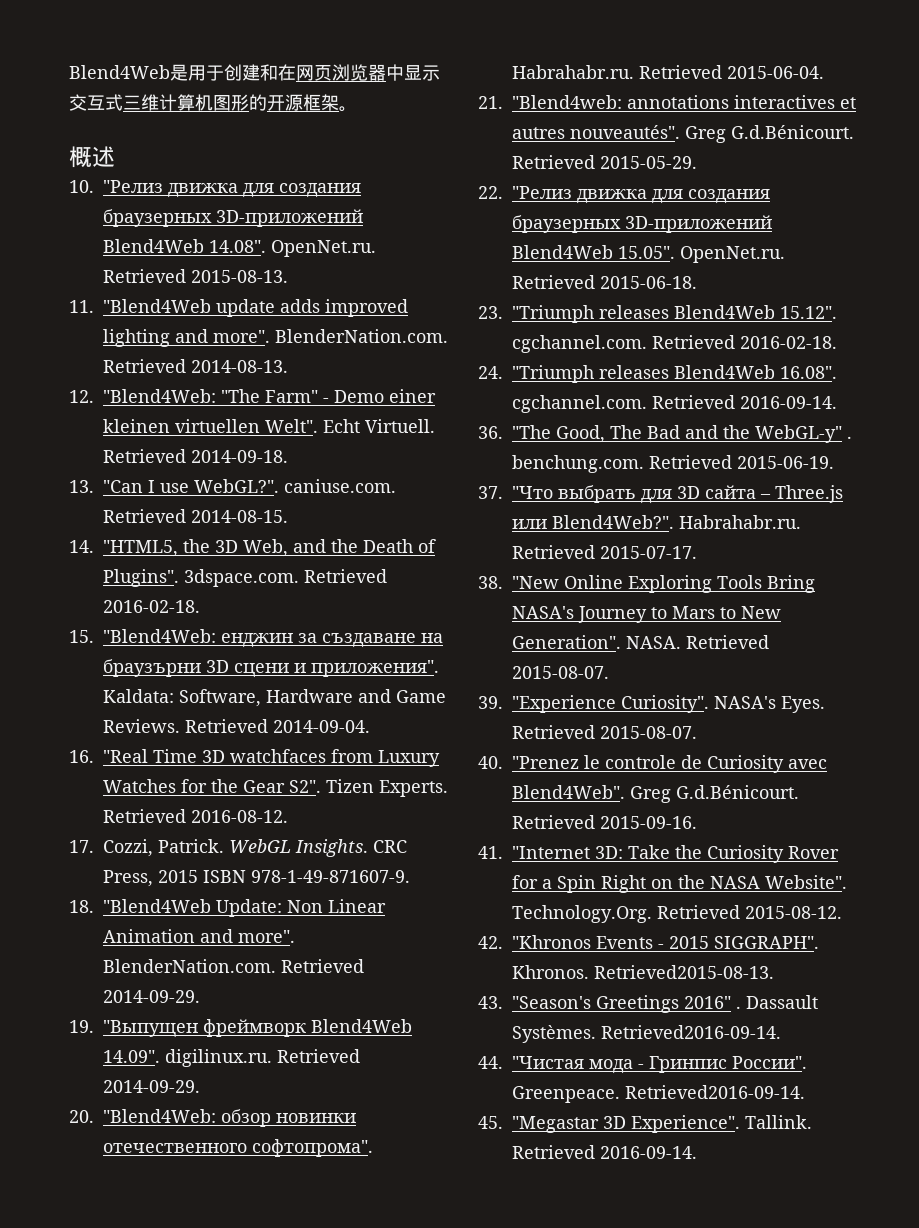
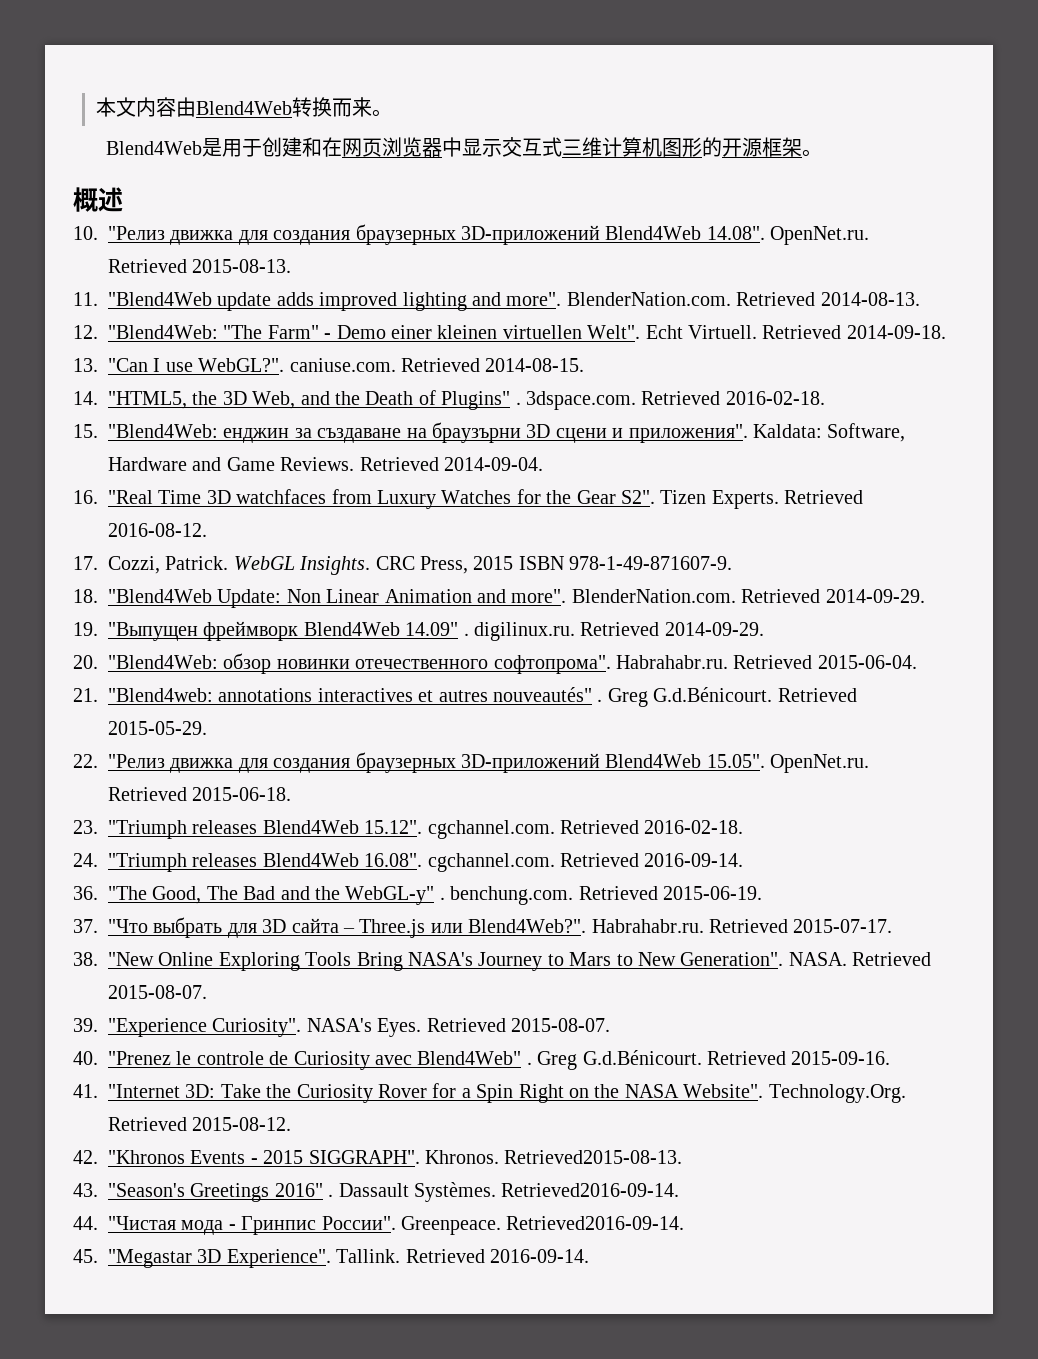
(69, 72) none -> [95,97,392,117] 本文内容由Blend4Web转换而来。 //
[103,569,179,587] Plugins". -> [441,391,521,410] Plugins" .
[103,1050,160,1063] 14.09". -> [405,622,469,636] 14.09" .
[570,125,680,139] nouveautés". -> [492,687,603,702] nouveautés" .
[512,785,625,799] Blend4Web". -> [417,1051,532,1065] Blend4Web" .

